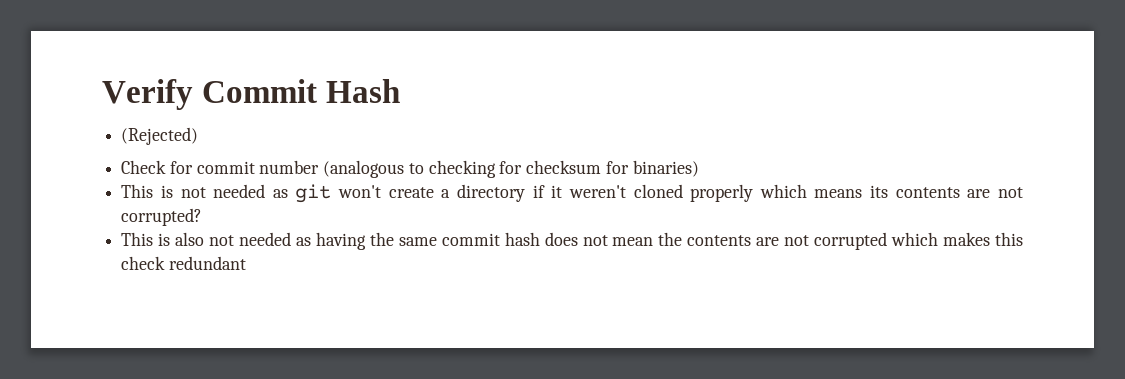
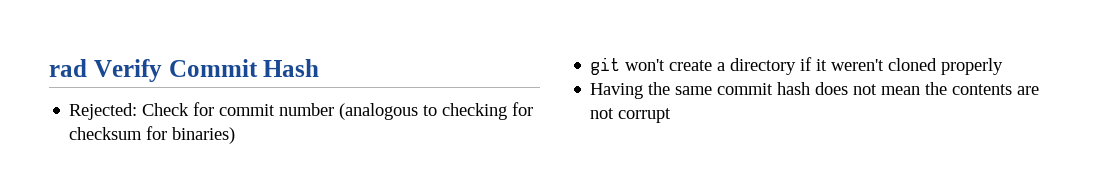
(102, 94) none -> [49,59,87,77] rad
[121,127,199,145] (Rejected) // -> [69,103,138,120] Rejected:
[121,184,288,198] This is not needed as -> (236, 135) none
[759,184,1024,198] [121,208,203,226] [121,232,366,250] which means its contents are not corrupted? // This is also not needed as having -> [590,83,644,99] // Having
[814,232,1023,250] [121,256,246,270] corrupted which makes this check redundant -> [618,108,672,123] corrupt

